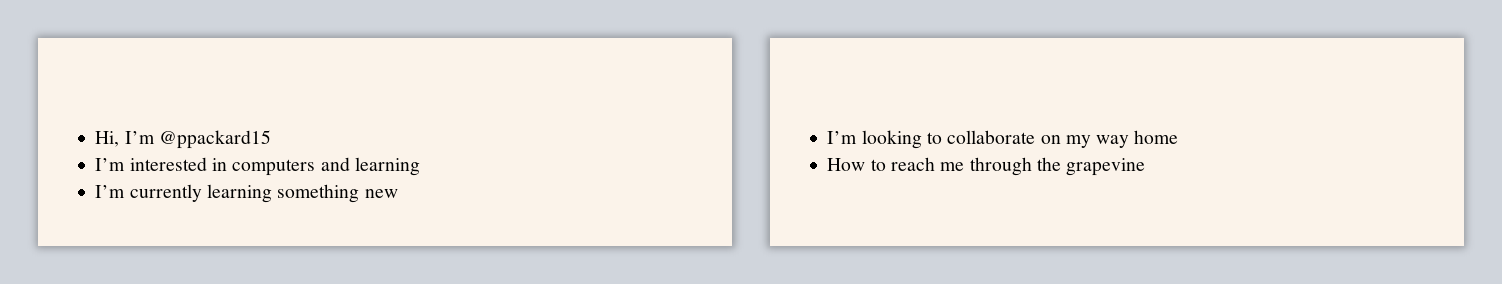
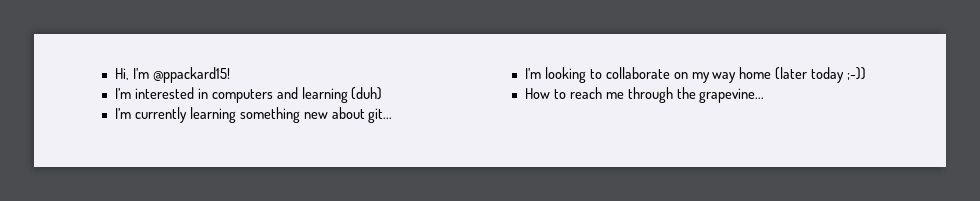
[158,130,271,149] @ppackard15 -> [152,67,230,83] @ppackard15!
(420, 166) none -> [351,87,383,100] (duh)
(398, 193) none -> [331,107,393,123] about git...
(1179, 137) none -> [775,67,867,83] (later today ;-))
[1066,158,1146,176] grapevine -> [699,88,765,103] grapevine...

